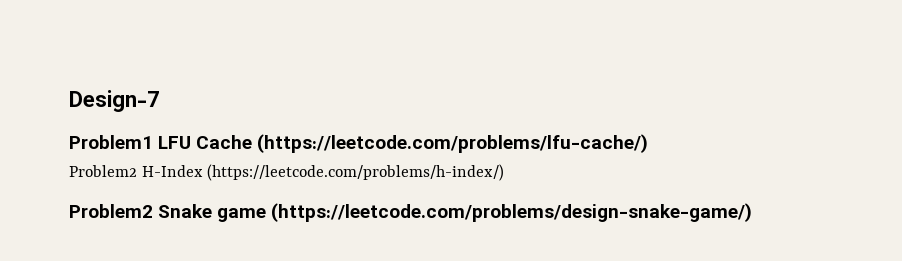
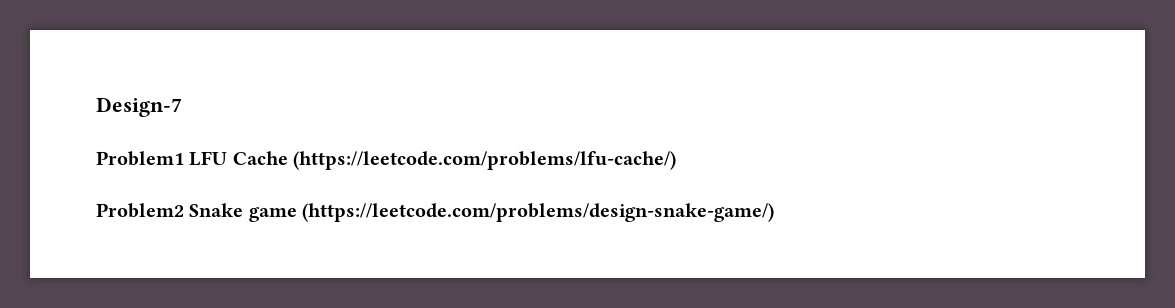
[69,164,505,181] // Problem2 H-Index (https://leetcode.com/problems/h-index/) -> (677, 160) none

